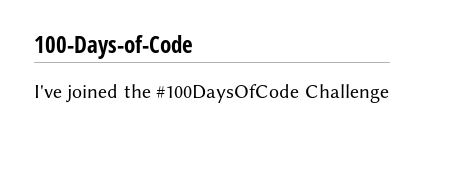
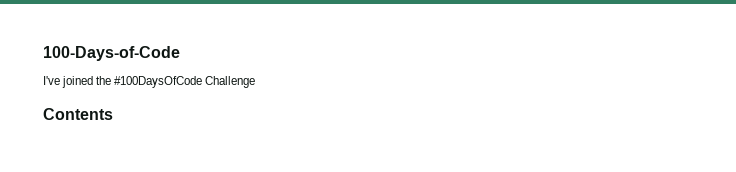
(389, 93) none -> [43,108,113,120] // Contents

